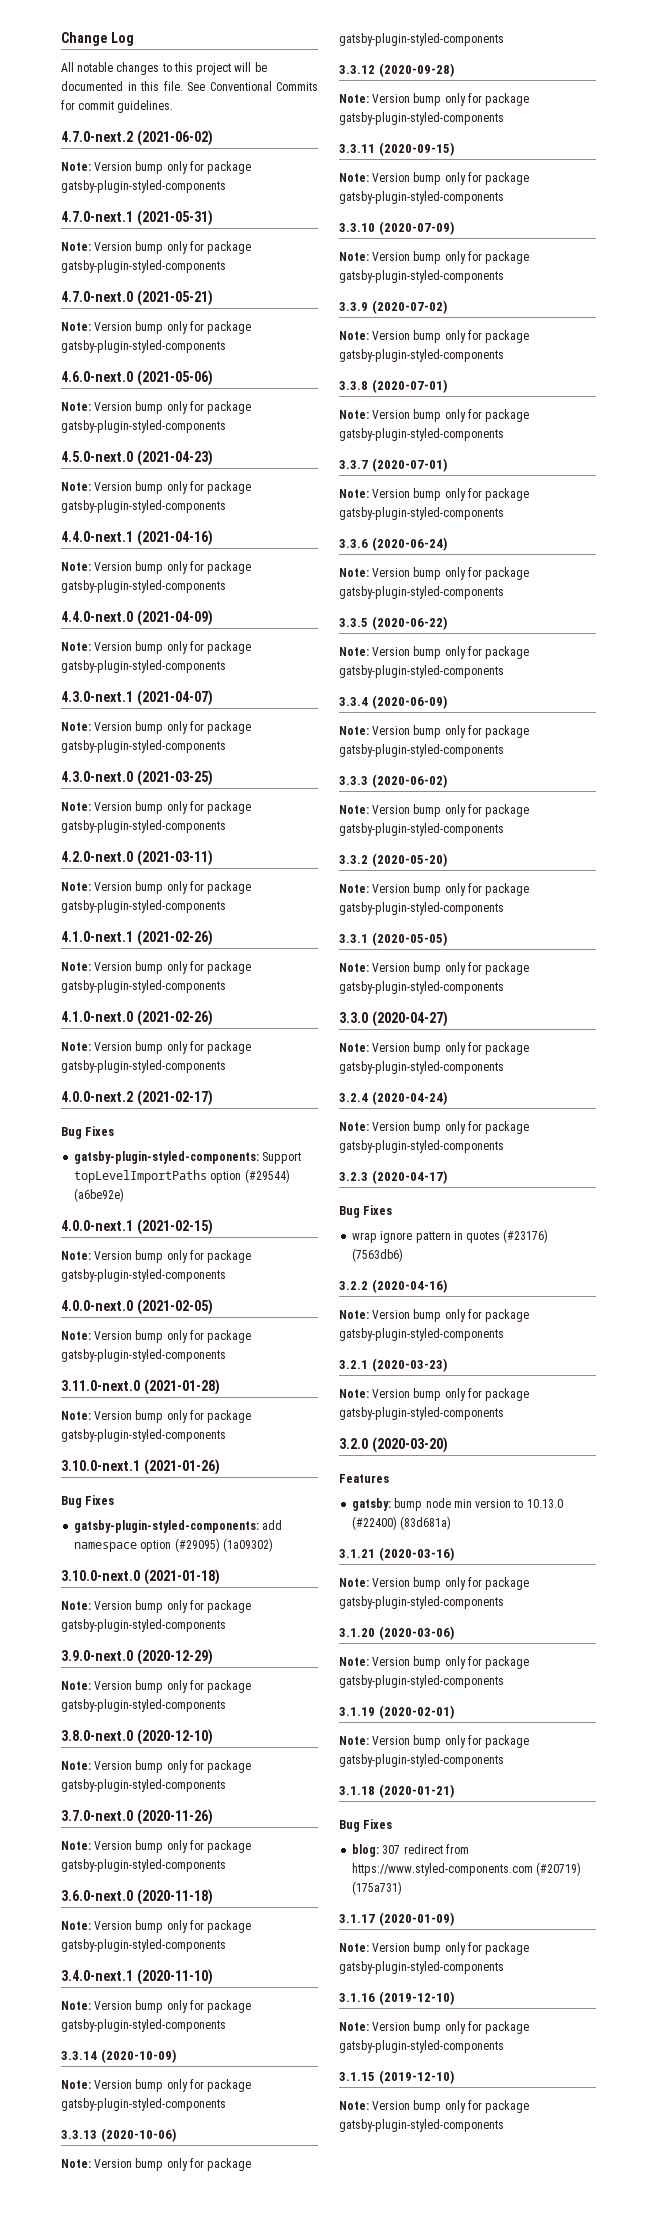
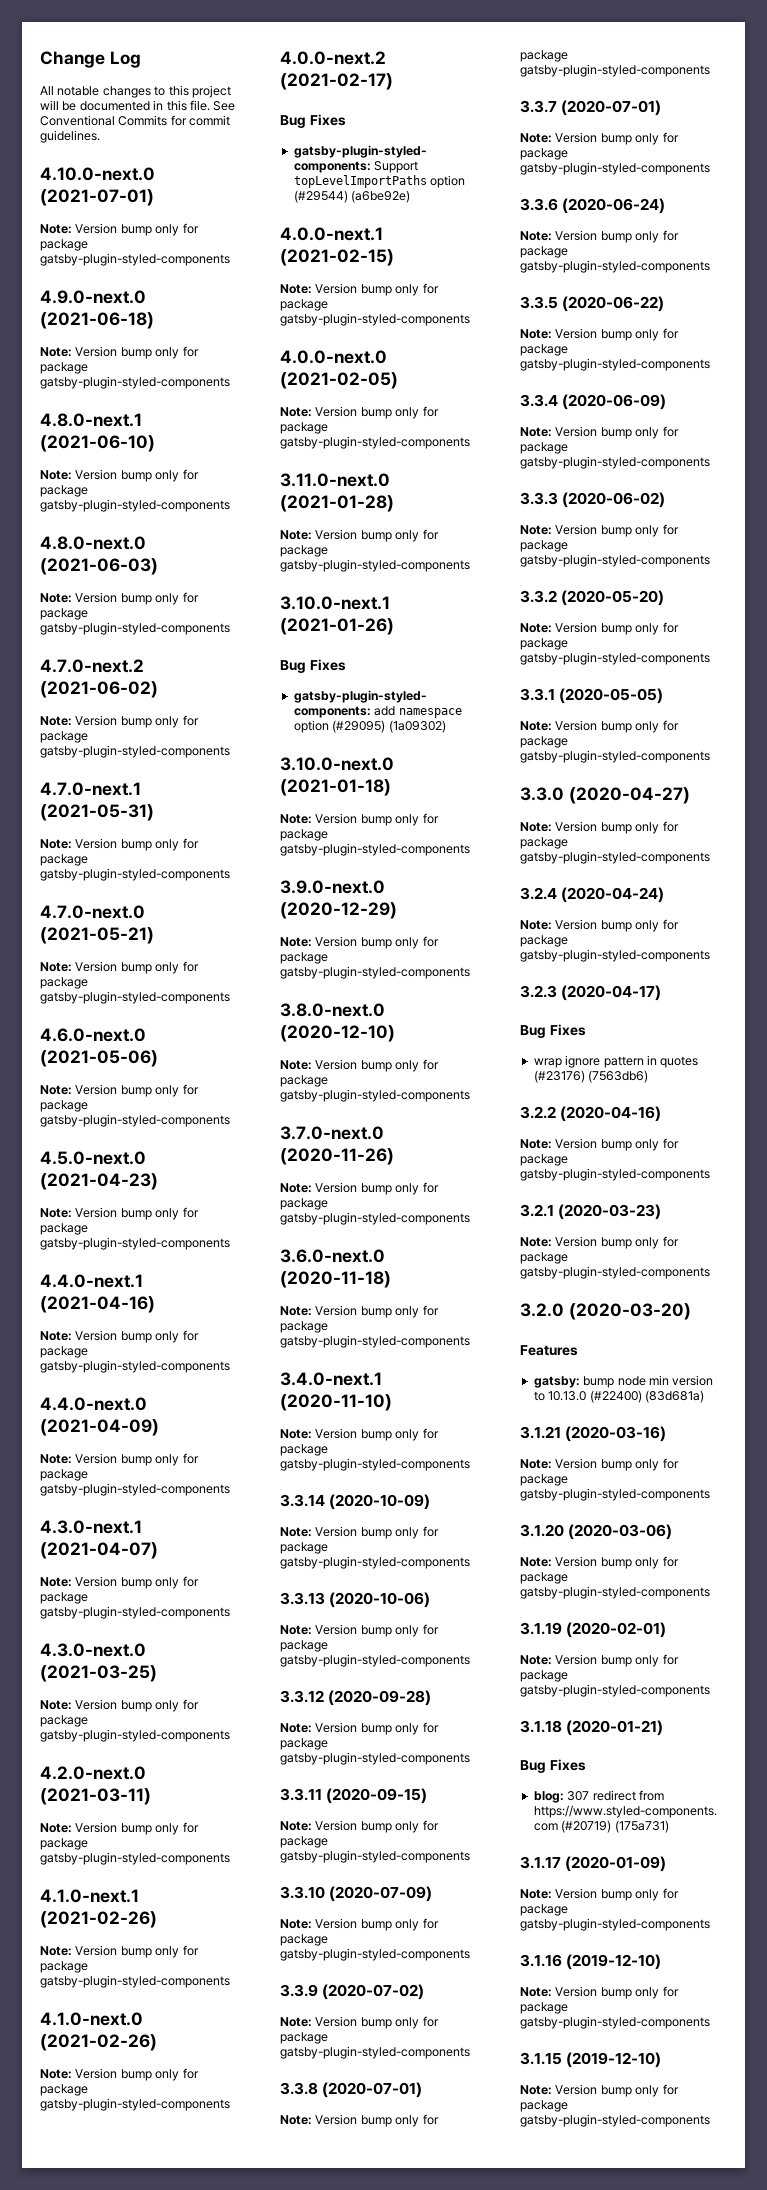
(174, 106) none -> [40,167,155,181] [40,189,154,206] [40,223,199,236] [40,239,88,251] [40,253,230,266] [40,290,146,304] [40,312,154,329] [40,346,199,359] [40,362,88,374] [40,376,230,389] [40,413,142,427] [40,435,155,452] [40,469,199,482] [40,485,88,497] [40,499,230,512] [40,536,146,550] [40,558,158,575] [40,592,199,605] [40,608,88,620] [40,622,230,635] // 4.10.0-next.0 (2021-07-01) // Note: Version bump only for package gatsby-plugin-styled-components // 4.9.0-next.0 (2021-06-18) // Note: Version bump only for package gatsby-plugin-styled-components // 4.8.0-next.1 (2021-06-10) // Note: Version bump only for package gatsby-plugin-styled-components // 4.8.0-next.0 (2021-06-03) // Note: Version bump only for package gatsby-plugin-styled-components

